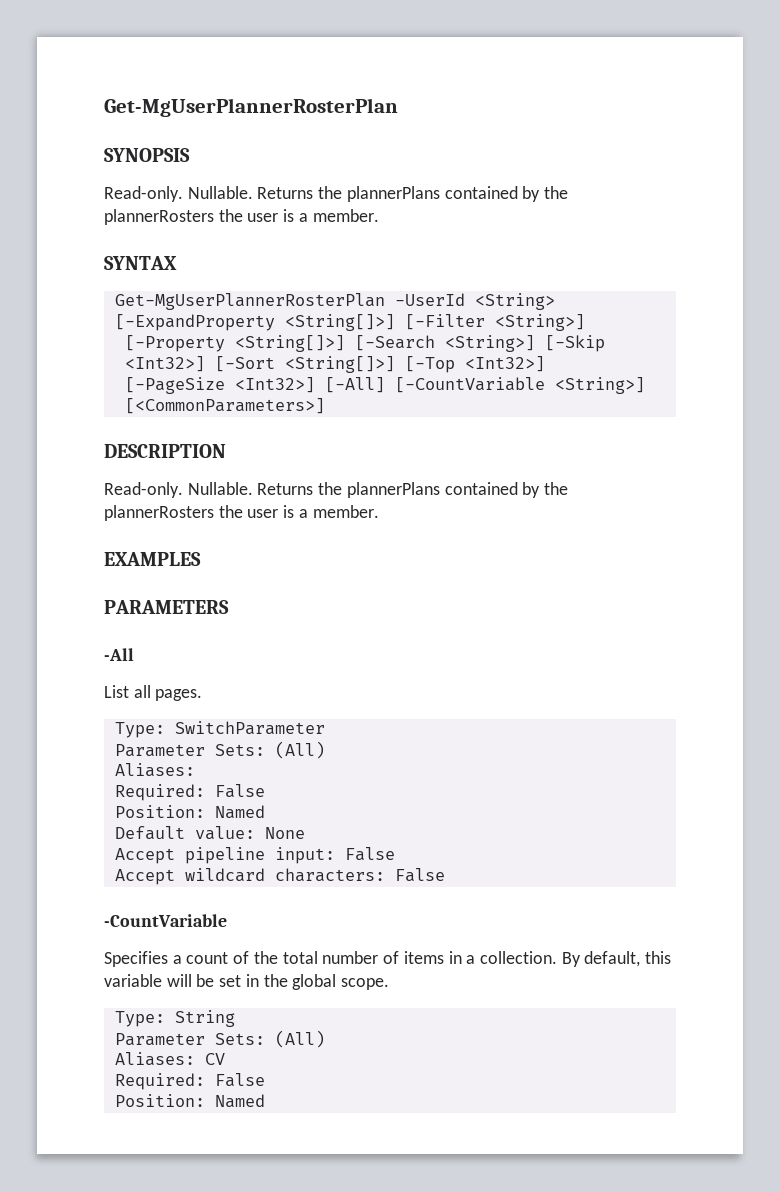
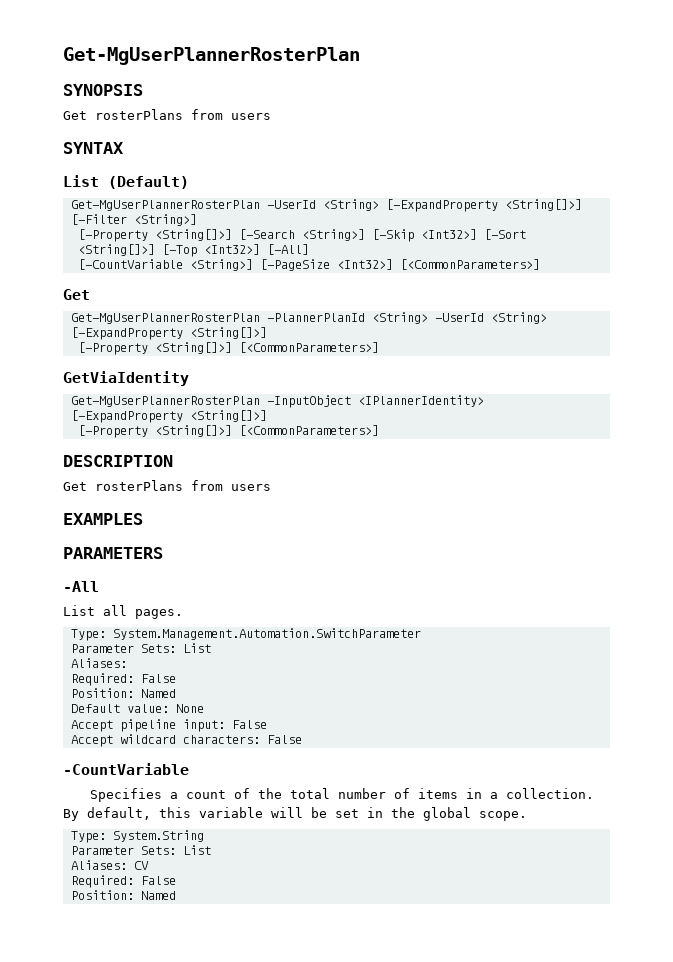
[104,186,569,202] [104,209,379,225] Read-only. Nullable. Returns the plannerPlans contained by the plannerRosters the user is a member. -> [63,109,271,120] Get rosterPlans from users
(177, 263) none -> [63,175,189,189] // List (Default)
[124,377,645,394] [124,398,325,414] [104,444,226,458] [104,482,569,498] [104,505,379,521] // [-PageSize <Int32>] [-All] [-CountVariable <String>] [<CommonParameters>] // DESCRIPTION // Read-only. Nullable. Returns the plannerPlans contained by the plannerRosters the user is a member. -> [266,244,309,255] [77,259,540,271] [63,289,90,300] [70,312,547,324] [70,327,267,340] [77,342,379,355] [63,371,189,386] [70,395,484,408] [70,410,267,423] [77,425,379,438] [63,455,173,467] [63,480,271,491] [-All] // [-CountVariable <String>] [-PageSize <Int32>] [<CommonParameters>] // Get // Get-MgUserPlannerRosterPlan -PlannerPlanId <String> -UserId <String> [-ExpandProperty <String[]>] // [-Property <String[]>] [<CommonParameters>] // GetViaIdentity // Get-MgUserPlannerRosterPlan -InputObject <IPlannerIdentity> [-ExpandProperty <String[]>] // [-Property <String[]>] [<CommonParameters>] // DESCRIPTION // Get rosterPlans from users
[174,721,325,735] [114,741,325,759] SwitchParameter // Parameter Sets: (All) -> [112,628,421,640] [70,643,211,653] System.Management.Automation.SwitchParameter // Parameter Sets: List
[174,1010,235,1027] [114,1030,325,1048] String // Parameter Sets: (All) -> [112,830,204,842] [70,845,211,855] System.String // Parameter Sets: List

